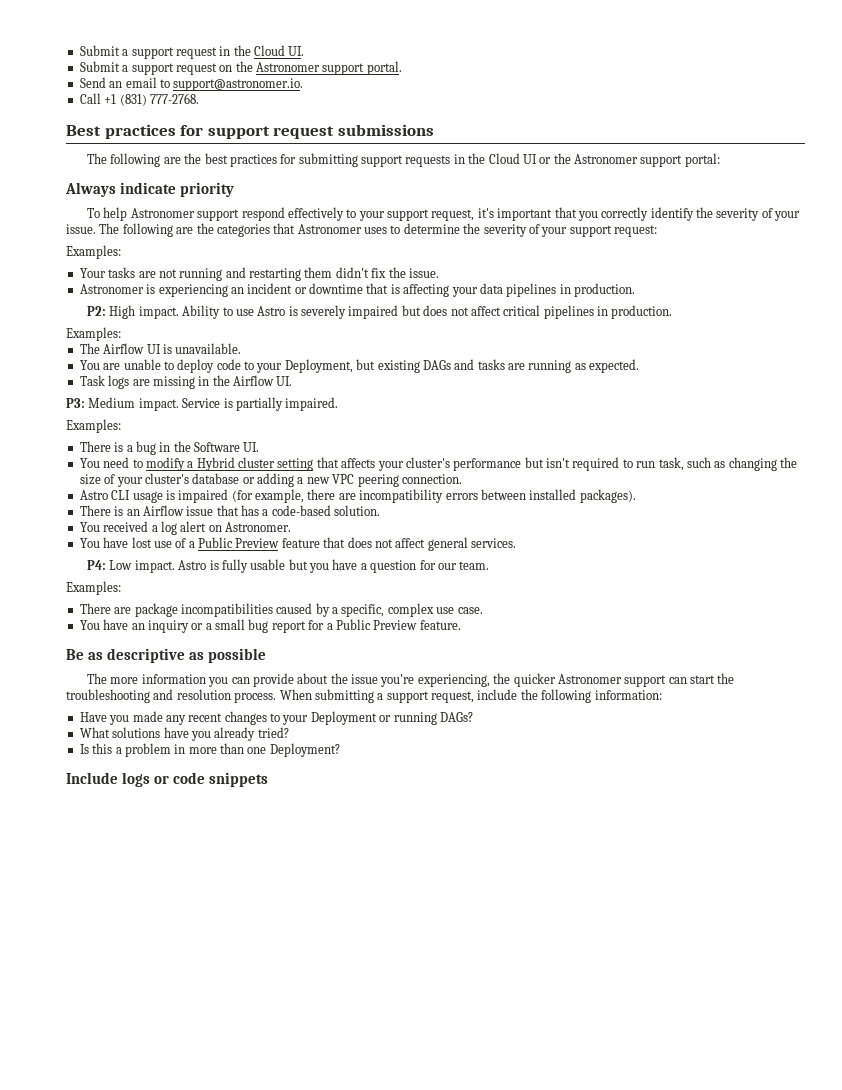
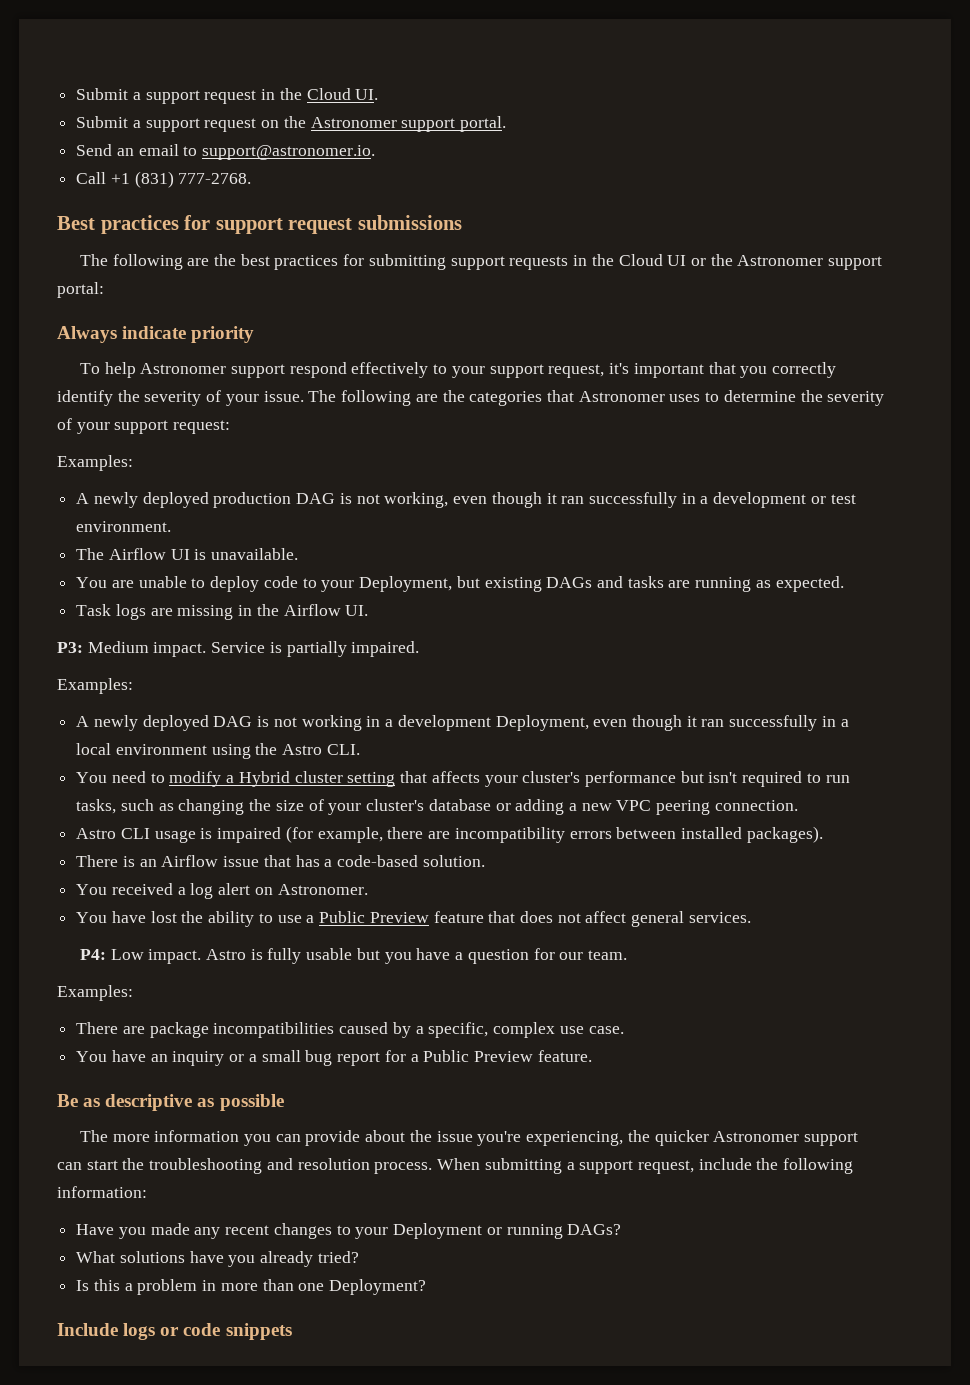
[79,267,439,281] [79,283,635,297] [87,305,673,319] [66,327,121,341] Your tasks are not running and restarting them didn't fix the issue. // Astronomer is experiencing an incident or downtime that is affecting your data pipelines in production. // P2: High impact. Ability to use Astro is severely impaired but does not affect critical pipelines in production. // Examples: -> [76,492,856,508] [76,521,172,532] A newly deployed production DAG is not working, even though it ran successfully in a development or test environment.
[79,441,260,455] There is a bug in the Software UI. -> [76,715,849,731] [76,743,360,759] A newly deployed DAG is not working in a development Deployment, even though it ran successfully in a local environment using the Astro CLI.
[658,457,684,471] task, -> [76,799,117,814] tasks,
[153,538,187,548] use of -> [181,911,302,927] the ability to use

